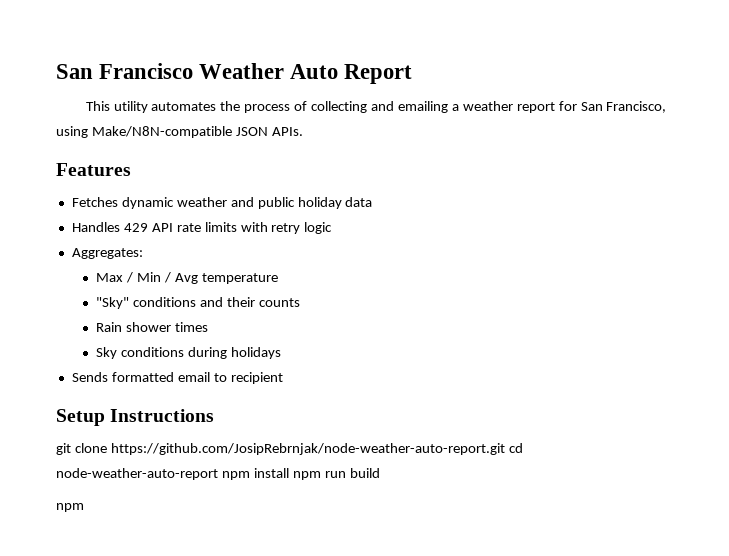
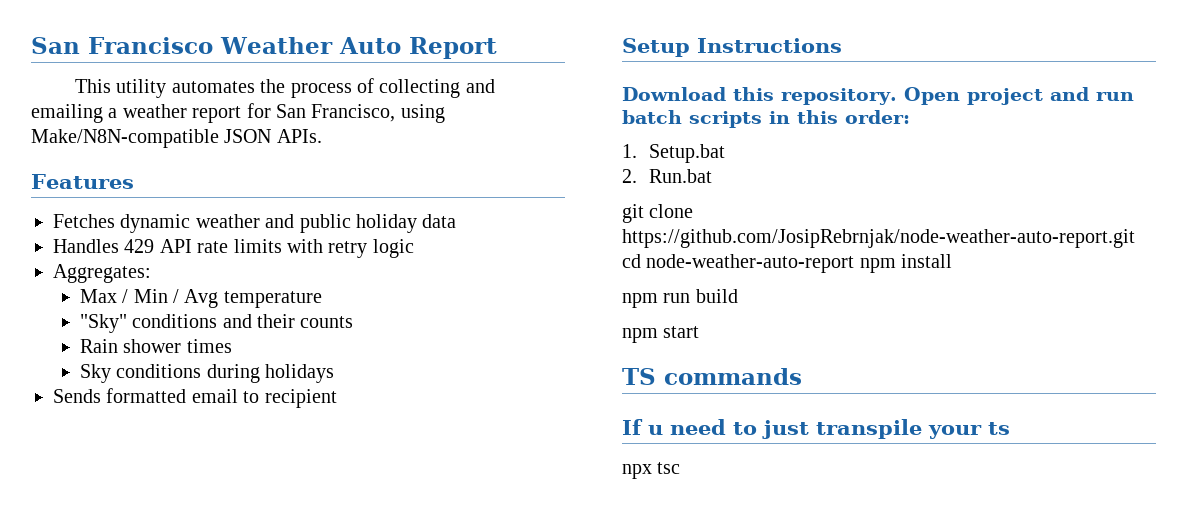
(215, 415) none -> [622,87,1134,105] [622,110,910,128] [622,144,725,163] [622,169,712,183] // Download this repository. Open project and run batch scripts in this order: // 1. Setup.bat // 2. Run.bat
(289, 473) none -> (953, 261) //
(84, 507) none -> [663,326,700,338] [622,368,802,385] [622,419,1010,439] [622,462,681,479] start // TS commands // If u need to just transpile your ts // npx tsc

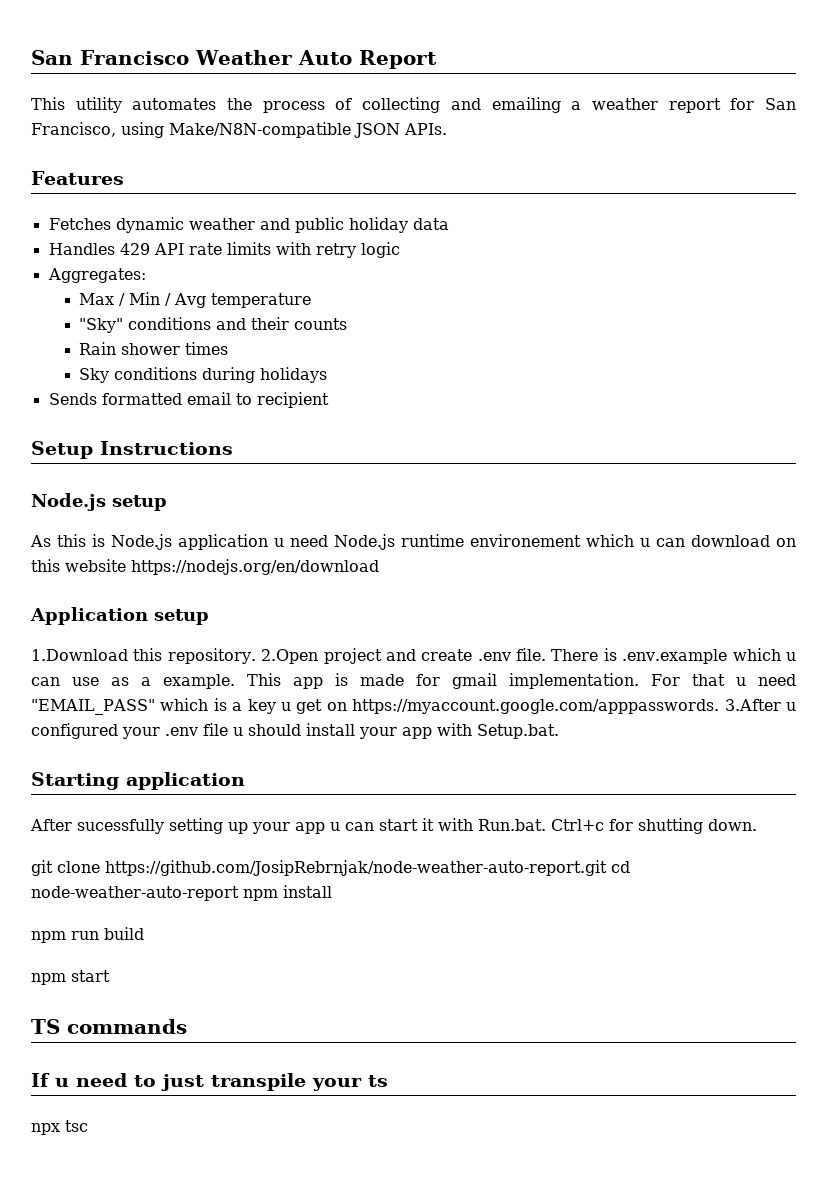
[622,87,726,101] Download -> [31,493,167,511] [30,534,796,550] [31,559,379,575] [30,607,209,625] [31,649,128,661] Node.js setup // As this is Node.js application u need Node.js runtime environement which u can download on this website https://nodejs.org/en/download // Application setup // 1.Download
[903,87,960,105] Open -> [261,649,319,664] 2.Open
[1095,92,1134,101] [622,110,910,128] [622,144,725,163] [622,169,712,183] run batch scripts in this order: // 1. Setup.bat // 2. Run.bat -> [421,648,797,664] [31,673,796,689] [31,698,796,715] [31,723,559,739] [31,772,245,790] [30,818,757,834] create .env file. There is .env.example which u can use as a example. This app is made for gmail implementation. For that u need "EMAIL_PASS" which is a key u get on https://myaccount.google.com/apppasswords. 3.After u configured your .env file u should install your app with Setup.bat. // Starting application // After sucessfully setting up your app u can start it with Run.bat. Ctrl+c for shutting down.

